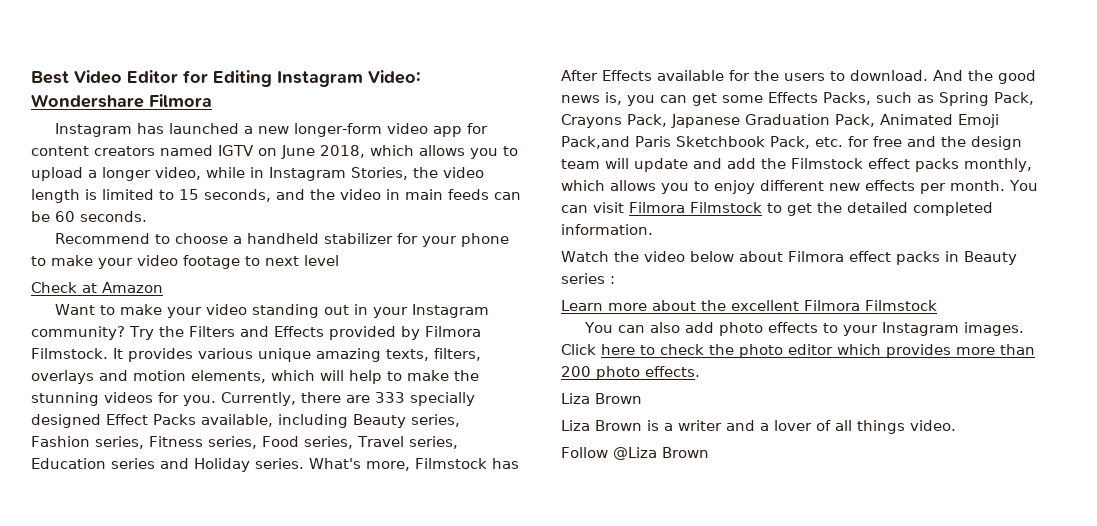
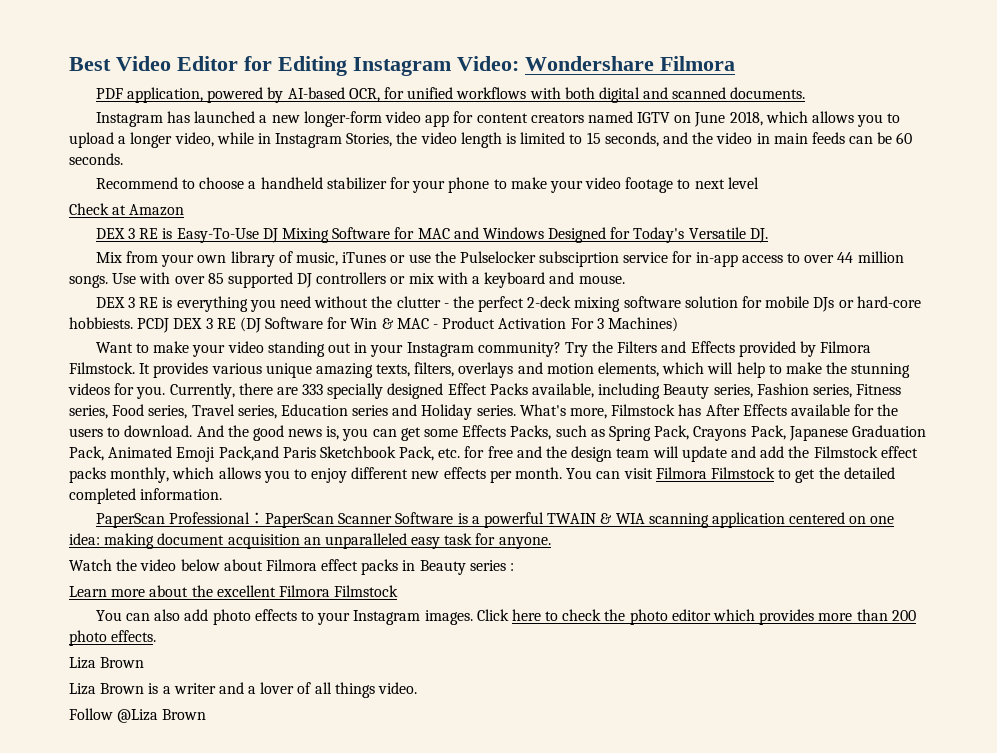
(212, 100) none -> [95,87,806,103] // PDF application, powered by AI-based OCR, for unified workflows with both digital and scanned documents.
(163, 287) none -> [95,227,768,243] [95,251,904,267] [69,272,625,288] [95,296,921,312] [69,317,678,333] // DEX 3 RE is Easy-To-Use DJ Mixing Software for MAC and Windows Designed for Today's Versatile DJ. // Mix from your own library of music, iTunes or use the Pulselocker subsciprtion service for in-app access to over 44 million songs. Use with over 85 supported DJ controllers or mix with a keyboard and mouse. // DEX 3 RE is everything you need without the clutter - the perfect 2-deck mixing software solution for mobile DJs or hard-core hobbiests. PCDJ DEX 3 RE (DJ Software for Win & MAC - Product Activation For 3 Machines)
(653, 229) none -> [95,512,895,528] [69,533,551,549] // PaperScan Professional：PaperScan Scanner Software is a powerful TWAIN & WIA scanning application centered on one idea: making document acquisition an unparalleled easy task for anyone.

